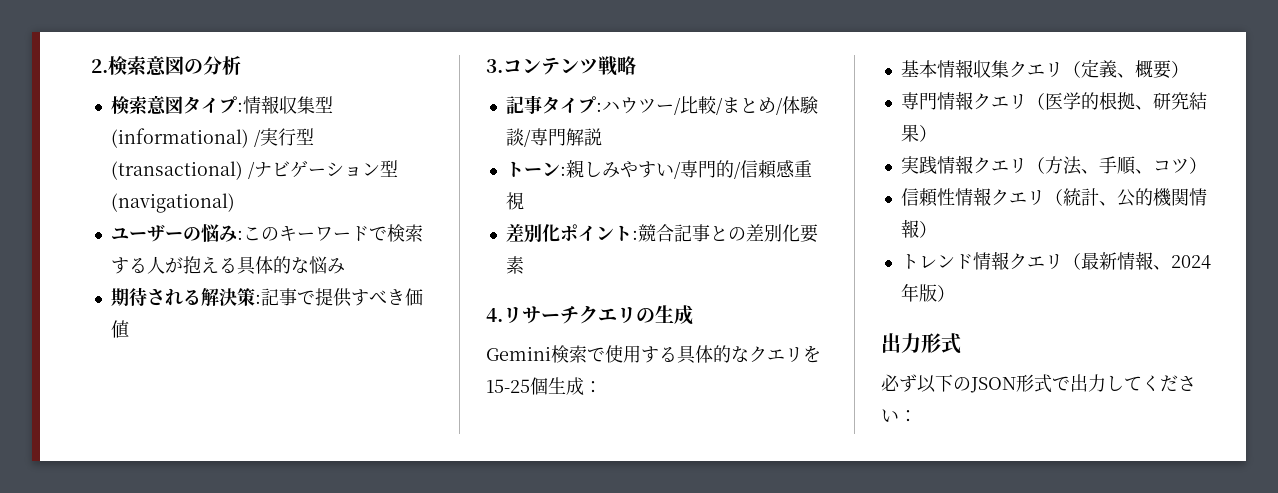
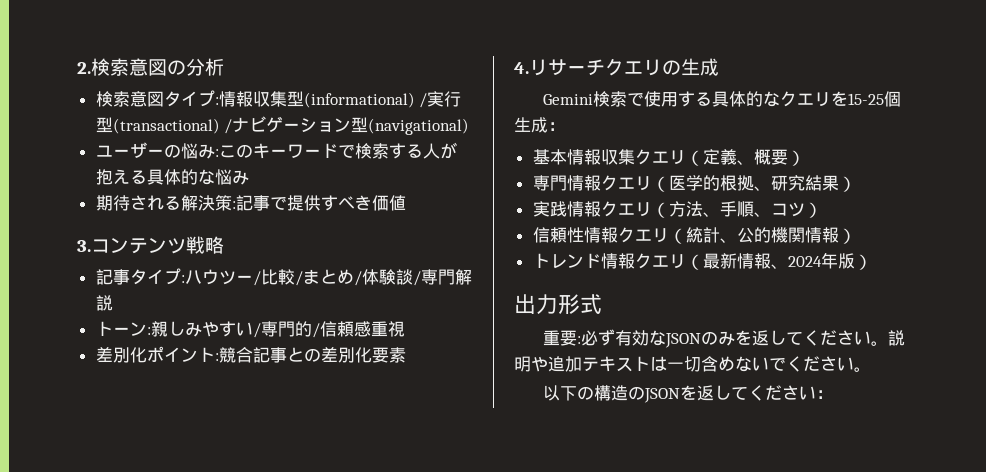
[881,374,1106,393] 必ず以下のJSON形式で出力 -> [542,329,905,348] [514,356,871,372] [542,385,714,403] 重要:必ず有効なJSONのみを返してください。説明や追加テキストは一切含めないでください。 // 以下の構造のJSONを返

